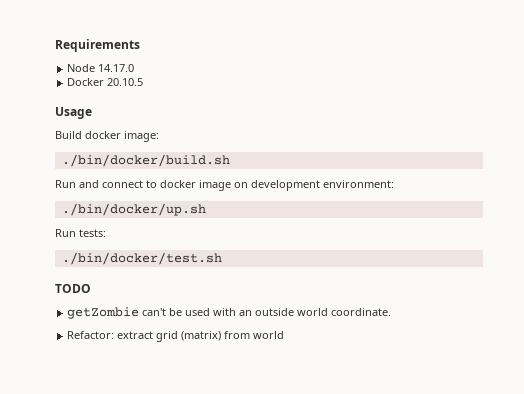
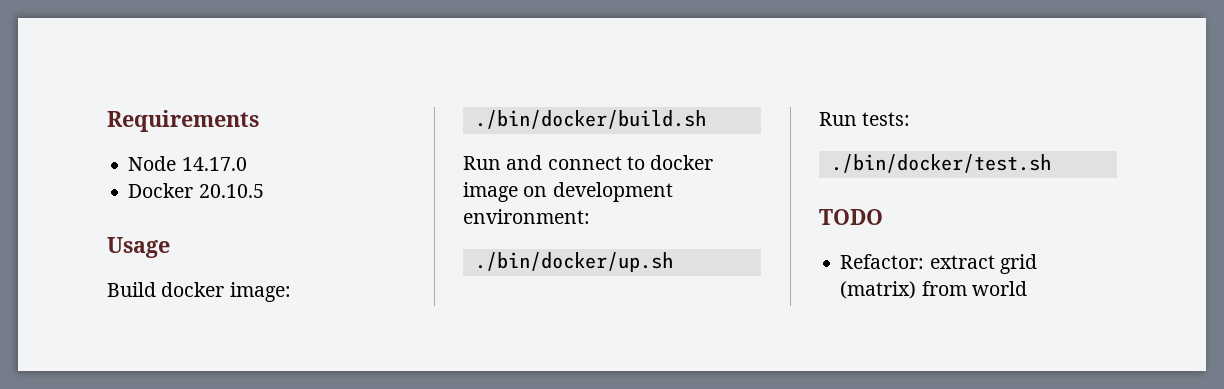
[67,307,392,319] // getZombie can't be used with an outside world coordinate. -> (883, 217) none

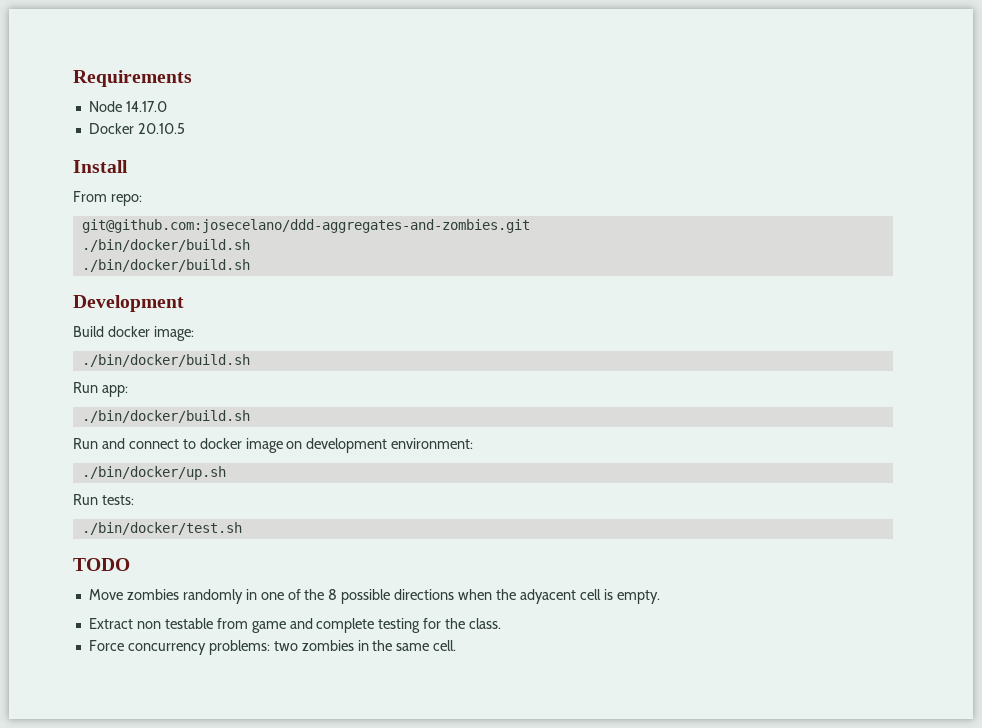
[107,237,170,258] Usage -> [73,160,128,173] [73,191,142,206] [81,219,530,233] [81,239,250,252] [81,259,250,272] [73,295,184,312] Install // From repo: // git@github.com:josecelano/ddd-aggregates-and-zombies.git // ./bin/docker/build.sh // ./bin/docker/build.sh // Development
(706, 119) none -> [73,382,128,397] [81,410,250,423] // Run app: // ./bin/docker/build.sh
[840,254,1037,274] [840,281,1027,299] Refactor: extract grid (matrix) from world -> [88,589,660,604] [88,618,502,633] [88,640,457,655] Move zombies randomly in one of the 8 possible directions when the adyacent cell is empty. // Extract non testable from game and complete testing for the class. // Force concurrency problems: two zombies in the same cell.

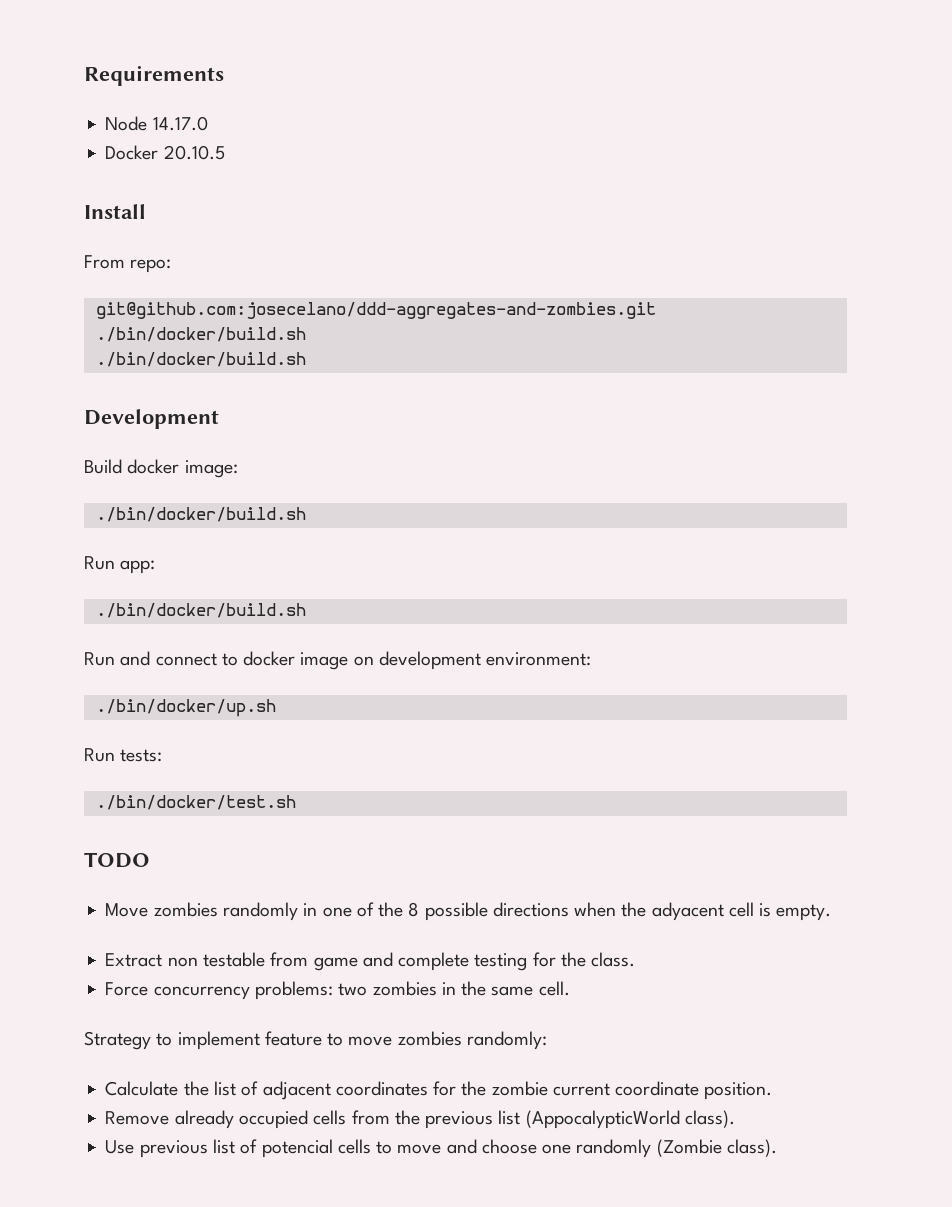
(457, 645) none -> [84,1031,547,1050] [105,1081,773,1100] [105,1110,735,1129] [105,1139,777,1158] // Strategy to implement feature to move zombies randomly: // Calculate the list of adjacent coordinates for the zombie current coordinate position. // Remove already occupied cells from the previous list (AppocalypticWorld class). // Use previous list of potencial cells to move and choose one randomly (Zombie class).

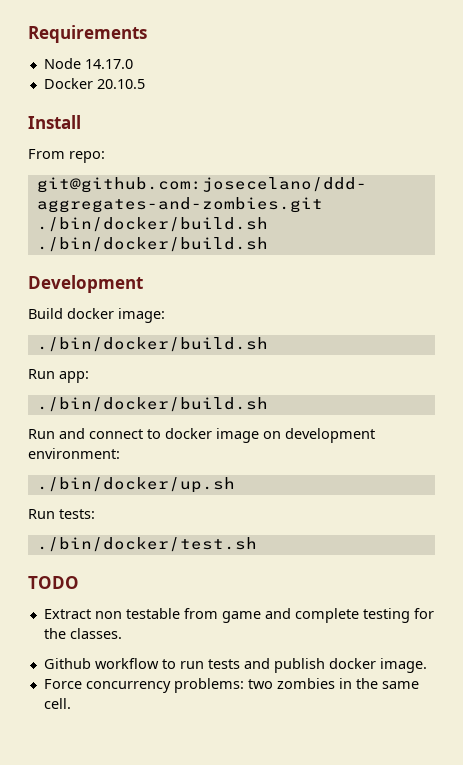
[105,902,832,921] // Move zombies randomly in one of the 8 possible directions when the adyacent cell is empty. -> (79, 582) none
[591,952,636,967] class. -> [69,628,122,639] [43,658,427,673] classes. // Github workflow to run tests and publish docker image.
[84,1031,547,1050] [105,1081,773,1100] [105,1110,735,1129] [105,1139,777,1158] // Strategy to implement feature to move zombies randomly: // Calculate the list of adjacent coordinates for the zombie current coordinate position. // Remove already occupied cells from the previous list (AppocalypticWorld class). // Use previous list of potencial cells to move and choose one randomly (Zombie class). -> (71, 703) none

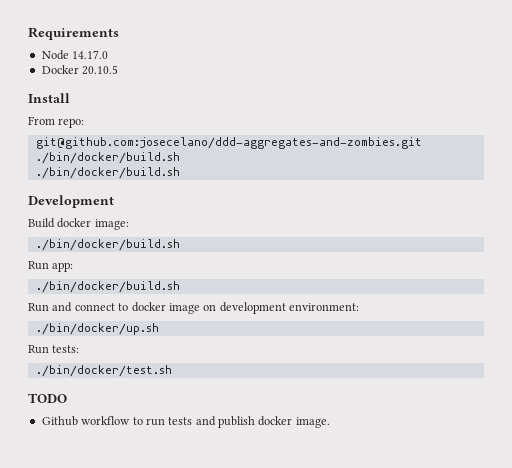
[43,608,434,623] [43,628,122,639] // Extract non testable from game and complete testing for the classes. -> (67, 398) none
[43,678,419,693] [43,698,71,709] // Force concurrency problems: two zombies in the same cell. -> (330, 422) none

